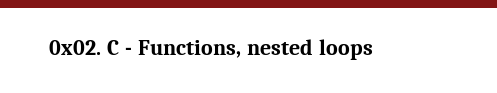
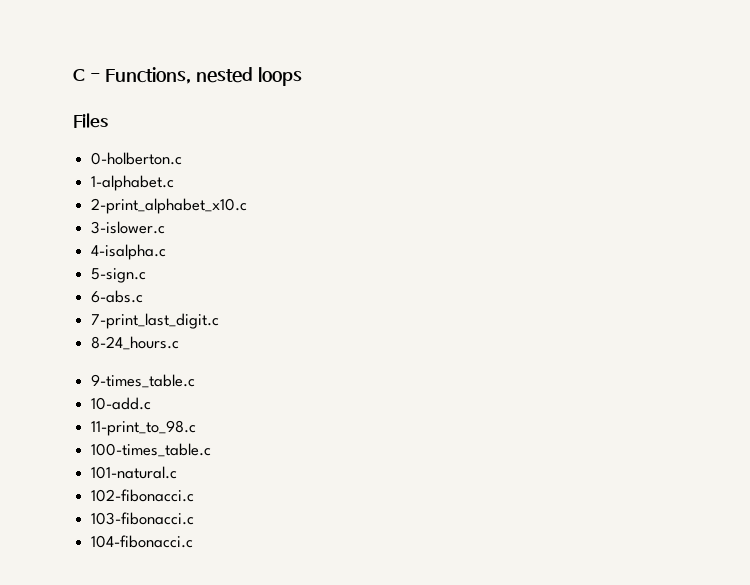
[49,40,101,55] 0x02. -> (73, 75) none
(373, 49) none -> [73,113,108,128] [91,152,183,165] [91,175,175,191] [91,198,248,214] [91,221,166,234] [91,244,167,260] [91,268,147,283] [91,290,144,303] [91,313,220,329] [91,336,180,350] [91,374,196,388] [91,397,152,410] [91,420,197,436] [91,443,212,457] [91,466,178,479] [91,489,195,502] [91,512,195,525] [91,535,194,548] // Files // 0-holberton.c // 1-alphabet.c // 2-print_alphabet_x10.c // 3-islower.c // 4-isalpha.c // 5-sign.c // 6-abs.c // 7-print_last_digit.c // 8-24_hours.c // 9-times_table.c // 10-add.c // 11-print_to_98.c // 100-times_table.c // 101-natural.c // 102-fibonacci.c // 103-fibonacci.c // 104-fibonacci.c

